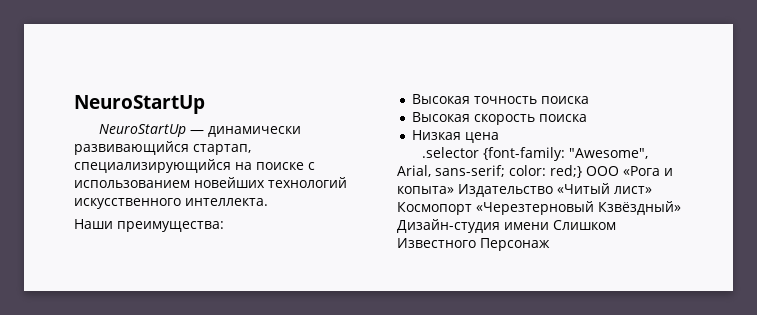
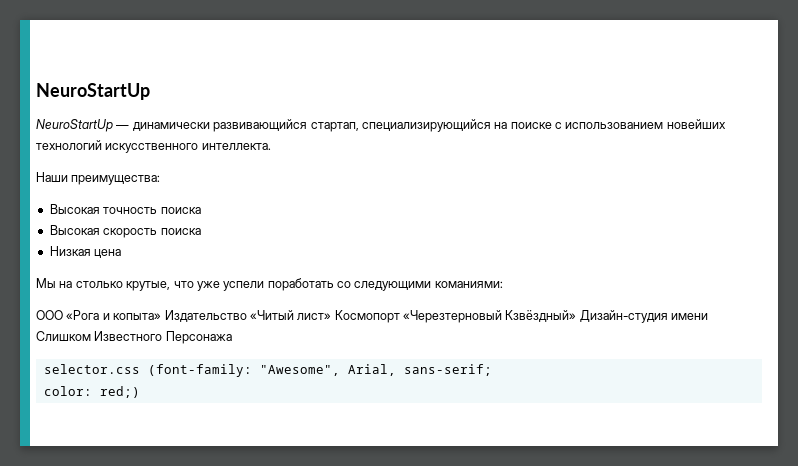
[422,147,649,161] [397,165,582,178] .selector {font-family: "Awesome", Arial, sans-serif; color: red;} -> [36,278,503,291] Мы на столько крутые, что уже успели поработать со следующими команиями: //
[480,238,550,251] Персонаж -> [165,331,232,344] [43,364,492,377] [43,386,140,398] Персонажа // selector.css (font-family: "Awesome", Arial, sans-serif; // color: red;)

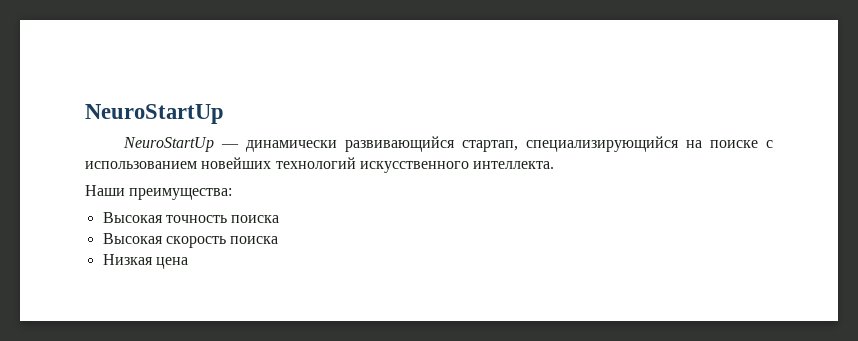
[36,278,503,291] [36,310,709,323] [36,331,232,344] [43,364,492,377] [43,386,140,398] // Мы на столько крутые, что уже успели поработать со следующими команиями: // ООО «Рога и копыта» Издательство «Читый лист» Космопорт «Черезтерновый Кзвёздный» Дизайн-студия имени Слишком Известного Персонажа // selector.css (font-family: "Awesome", Arial, sans-serif; // color: red;) -> (188, 263) none

